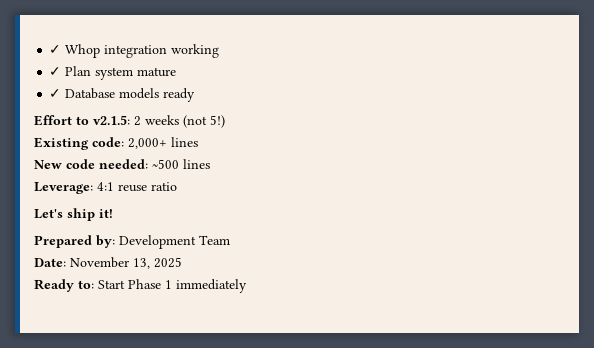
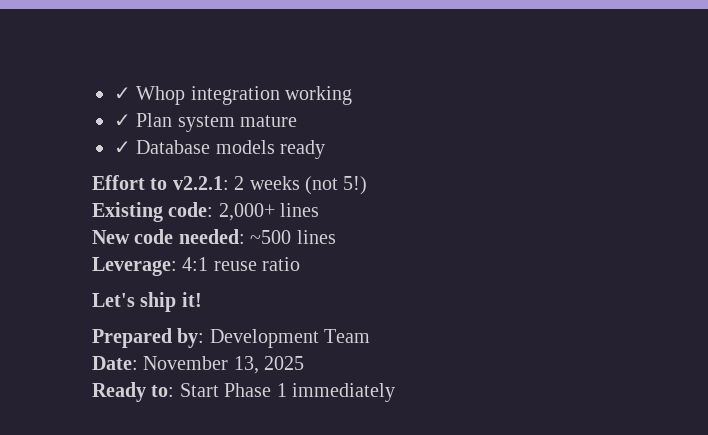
[93,115,130,125] v2.1.5: -> [172,176,229,190] v2.2.1:

